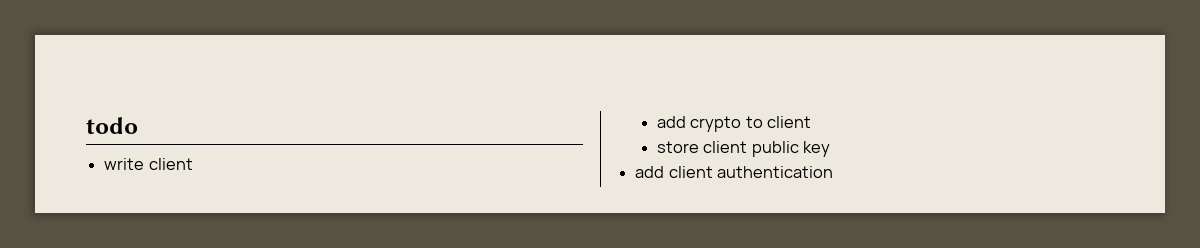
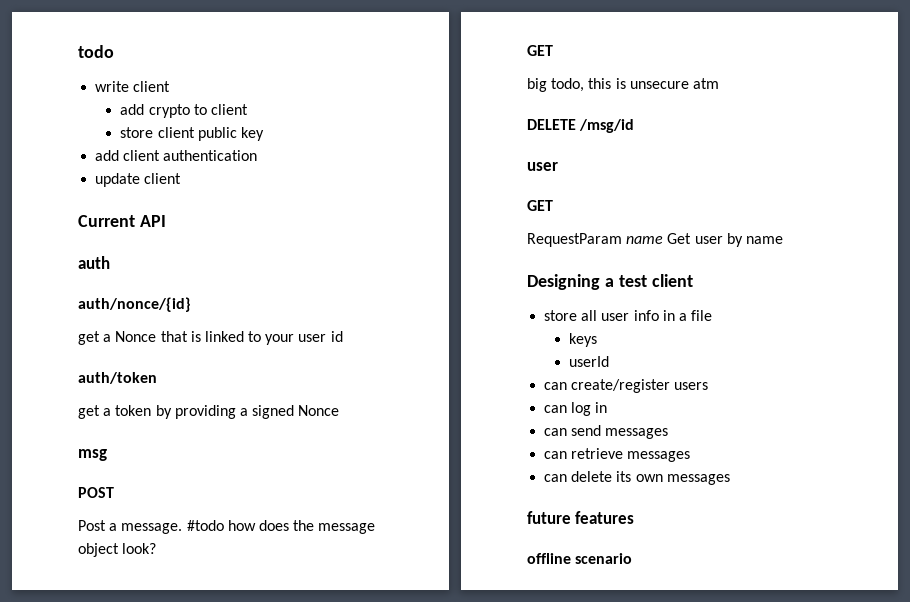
(834, 172) none -> [95,173,182,187] [78,215,166,227] [78,256,110,269] [78,297,191,312] [78,331,343,345] [78,372,157,384] [78,405,340,419] [78,449,107,461] [78,487,114,498] [78,520,376,534] [78,543,157,557] [527,45,553,56] [527,78,719,92] [527,119,635,133] [527,162,558,171] [527,200,553,211] [527,233,783,247] [527,274,693,290] [544,310,713,321] [569,333,598,347] [569,356,610,367] [544,379,709,393] [544,402,608,416] [544,425,669,439] [544,448,691,462] [544,471,730,485] [527,511,635,524] [527,553,633,564] // update client // Current API // auth // auth/nonce/{id} // get a Nonce that is linked to your user id // auth/token // get a token by providing a signed Nonce // msg // POST // Post a message. #todo how does the message object look? // GET // big todo, this is unsecure atm // DELETE /msg/id // user // GET // RequestParam name Get user by name // Designing a test client // store all user info in a file // keys // userId // can create/register users // can log in // can send messages // can retrieve messages // can delete its own messages // future features // offline scenario

